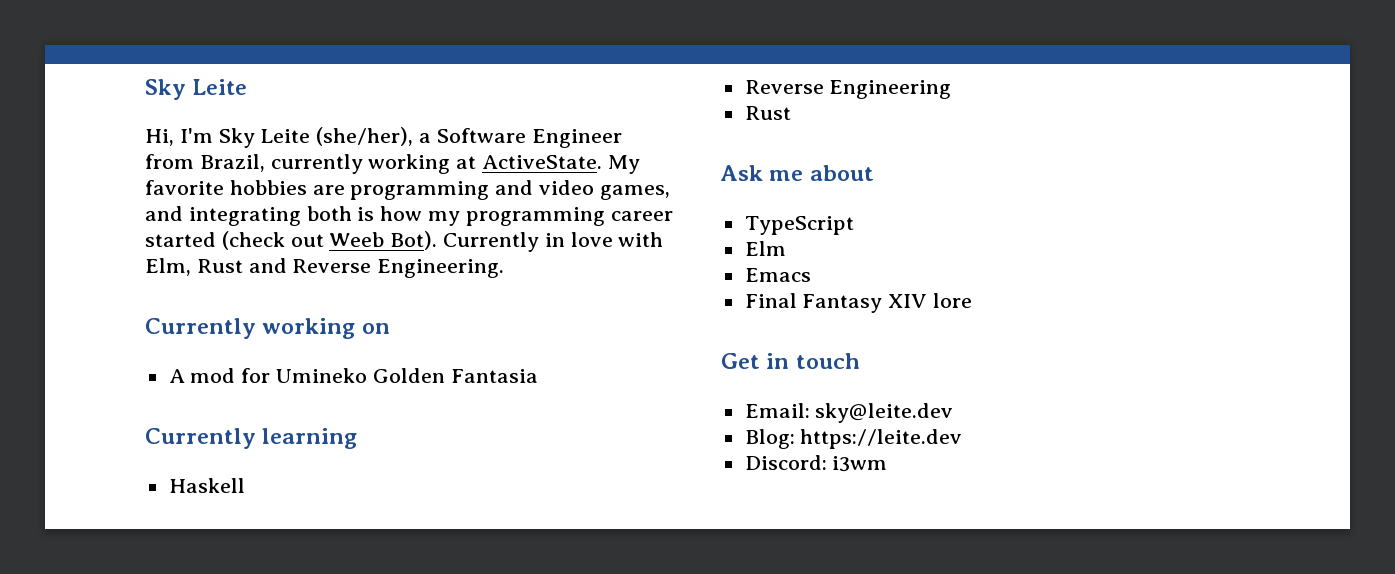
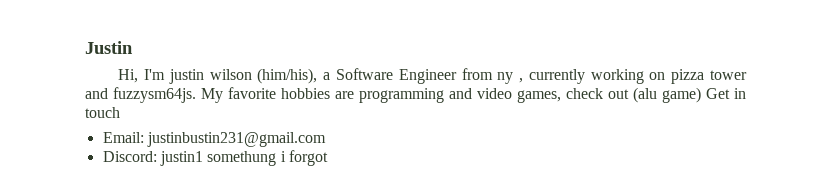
[145,79,248,100] Sky Leite -> [85,41,133,54] Justin
[218,127,414,148] Sky Leite (she/her), -> [168,68,318,84] justin wilson (him/his),
[199,154,603,174] Brazil, currently working at ActiveState. -> [497,69,747,84] [85,87,196,103] ny , currently working on pizza tower and fuzzysm64js.
[145,206,673,226] [145,231,664,252] [145,258,505,278] [145,318,390,339] [168,368,538,383] [145,428,358,449] [168,478,245,493] [744,80,952,99] [744,106,791,120] [720,165,874,181] [744,216,854,235] [744,241,786,256] [744,268,811,282] [744,293,973,313] [721,353,860,369] [744,403,954,423] [744,429,963,449] [744,455,888,472] and integrating both is how my programming career started (check out Weeb Bot). Currently in love with Elm, Rust and Reverse Engineering. // Currently working on // A mod for Umineko Golden Fantasia // Currently learning // Haskell // Reverse Engineering // Rust // Ask me about // TypeScript // Elm // Emacs // Final Fantasy XIV lore // Get in touch // Email: sky@leite.dev // Blog: https://leite.dev // Discord: i3wm -> [566,87,746,103] [85,107,120,118] [102,132,326,147] [102,150,328,166] check out (alu game) Get in touch // Email: justinbustin231@gmail.com // Discord: justin1 somethung i forgot

